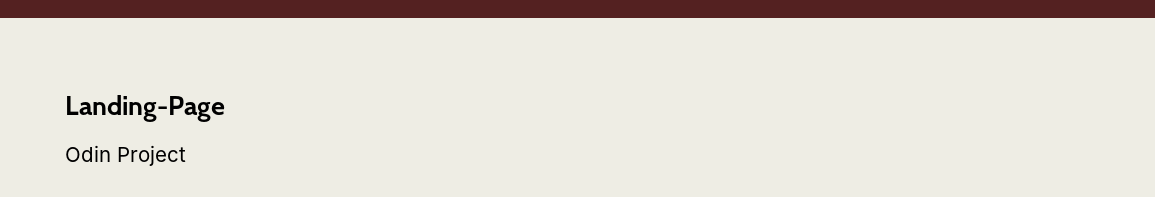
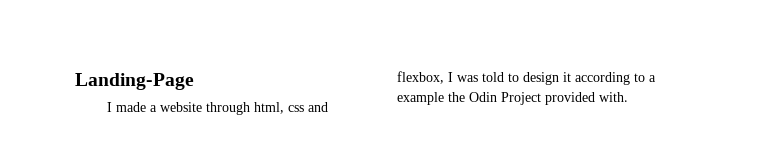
[65,145,186,166] Odin Project -> [106,102,328,115] [397,71,656,85] [397,92,628,105] I made a website through html, css and flexbox, I was told to design it according to a example the Odin Project provided with.

